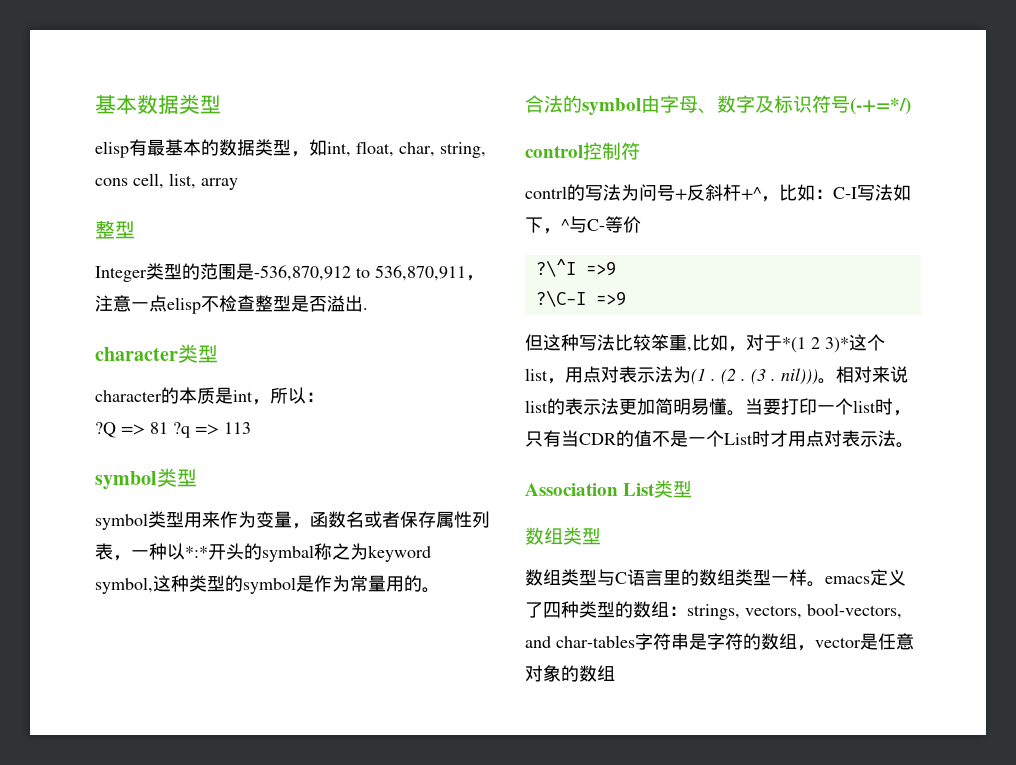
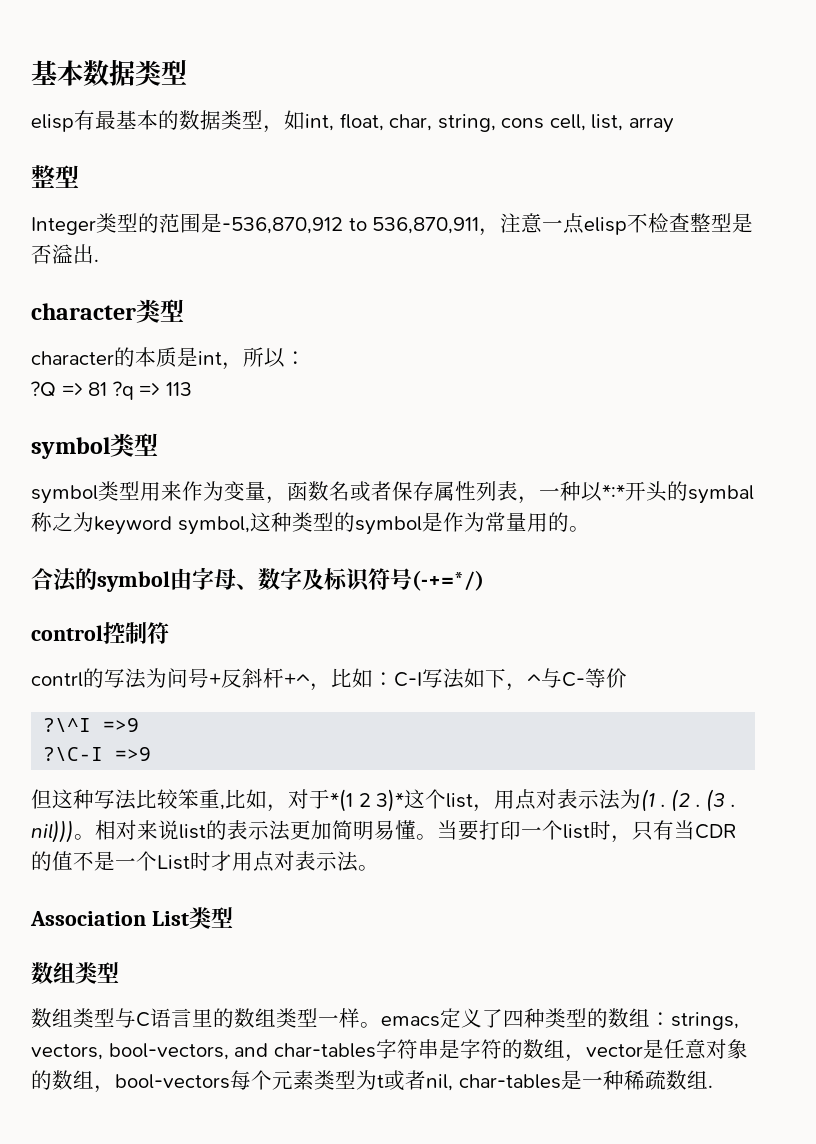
(615, 673) none -> [94,1070,713,1093] ，bool-vectors每个元素类型为t或者nil, char-tables是一种稀疏数组.

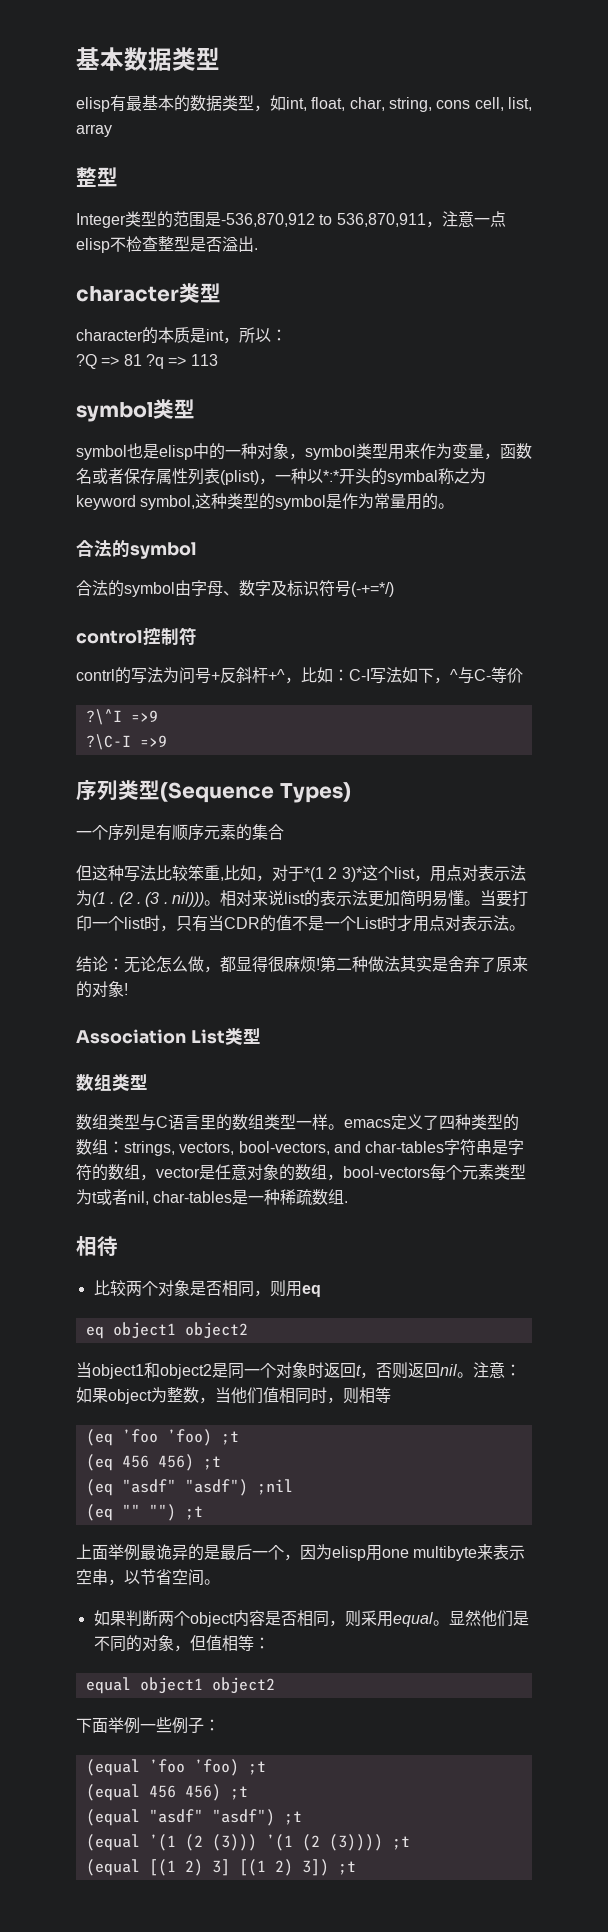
(98, 494) none -> [127,443,356,460] 也是elisp中的一种对象，symbol
(518, 491) none -> [220,470,259,485] (plist)
(170, 581) none -> [76,580,175,597] // 合法的symbol
(152, 754) none -> [76,780,351,803] [76,824,284,841] // 序列类型(Sequence Types) // 一个序列是有顺序元素的集合
(379, 868) none -> [76,956,528,973] [76,981,128,998] // 结论：无论怎么做，都显得很麻烦!第二种做法其实是舍弃了原来的对象!
(713, 1086) none -> [76,1236,118,1256] [93,1280,321,1297] [85,1322,248,1339] [76,1362,521,1379] [76,1387,391,1404] [85,1429,239,1446] [85,1454,221,1471] [85,1479,293,1496] [85,1504,203,1521] [76,1544,526,1561] [76,1569,220,1586] [93,1610,529,1627] [93,1635,270,1652] [85,1677,275,1694] [76,1717,220,1734] [85,1759,266,1776] [85,1784,248,1801] [85,1809,302,1826] [85,1834,410,1851] [85,1859,356,1876] // 相待 // 比较两个对象是否相同，则用eq // eq object1 object2 // 当object1和object2是同一个对象时返回t，否则返回nil。注意：如果object为整数，当他们值相同时，则相等 // (eq ’foo ’foo) ;t // (eq 456 456) ;t // (eq "asdf" "asdf") ;nil // (eq "" "") ;t // 上面举例最诡异的是最后一个，因为elisp用one multibyte来表示空串，以节省空间。 // 如果判断两个object内容是否相同，则采用equal。显然他们是不同的对象，但值相等： // equal object1 object2 // 下面举例一些例子： // (equal ’foo ’foo) ;t // (equal 456 456) ;t // (equal "asdf" "asdf") ;t // (equal ’(1 (2 (3))) ’(1 (2 (3)))) ;t // (equal [(1 2) 3] [(1 2) 3]) ;t

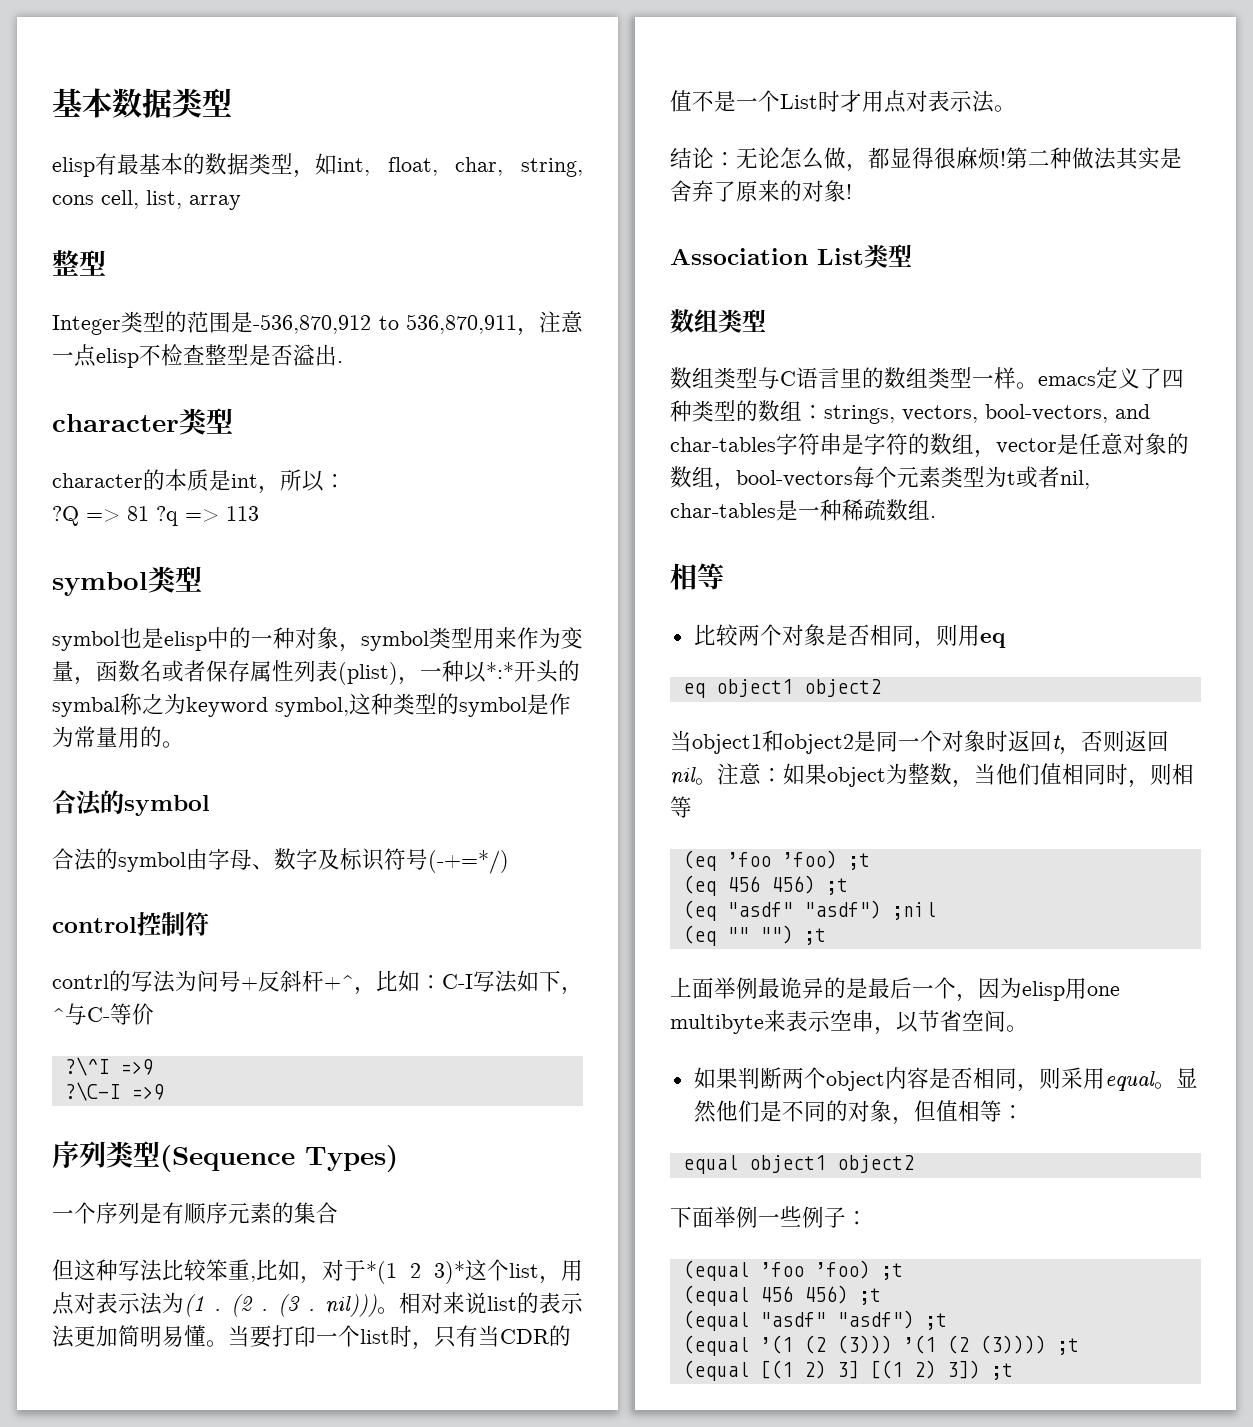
[97,1236,118,1256] 待 -> [697,563,724,590] 等

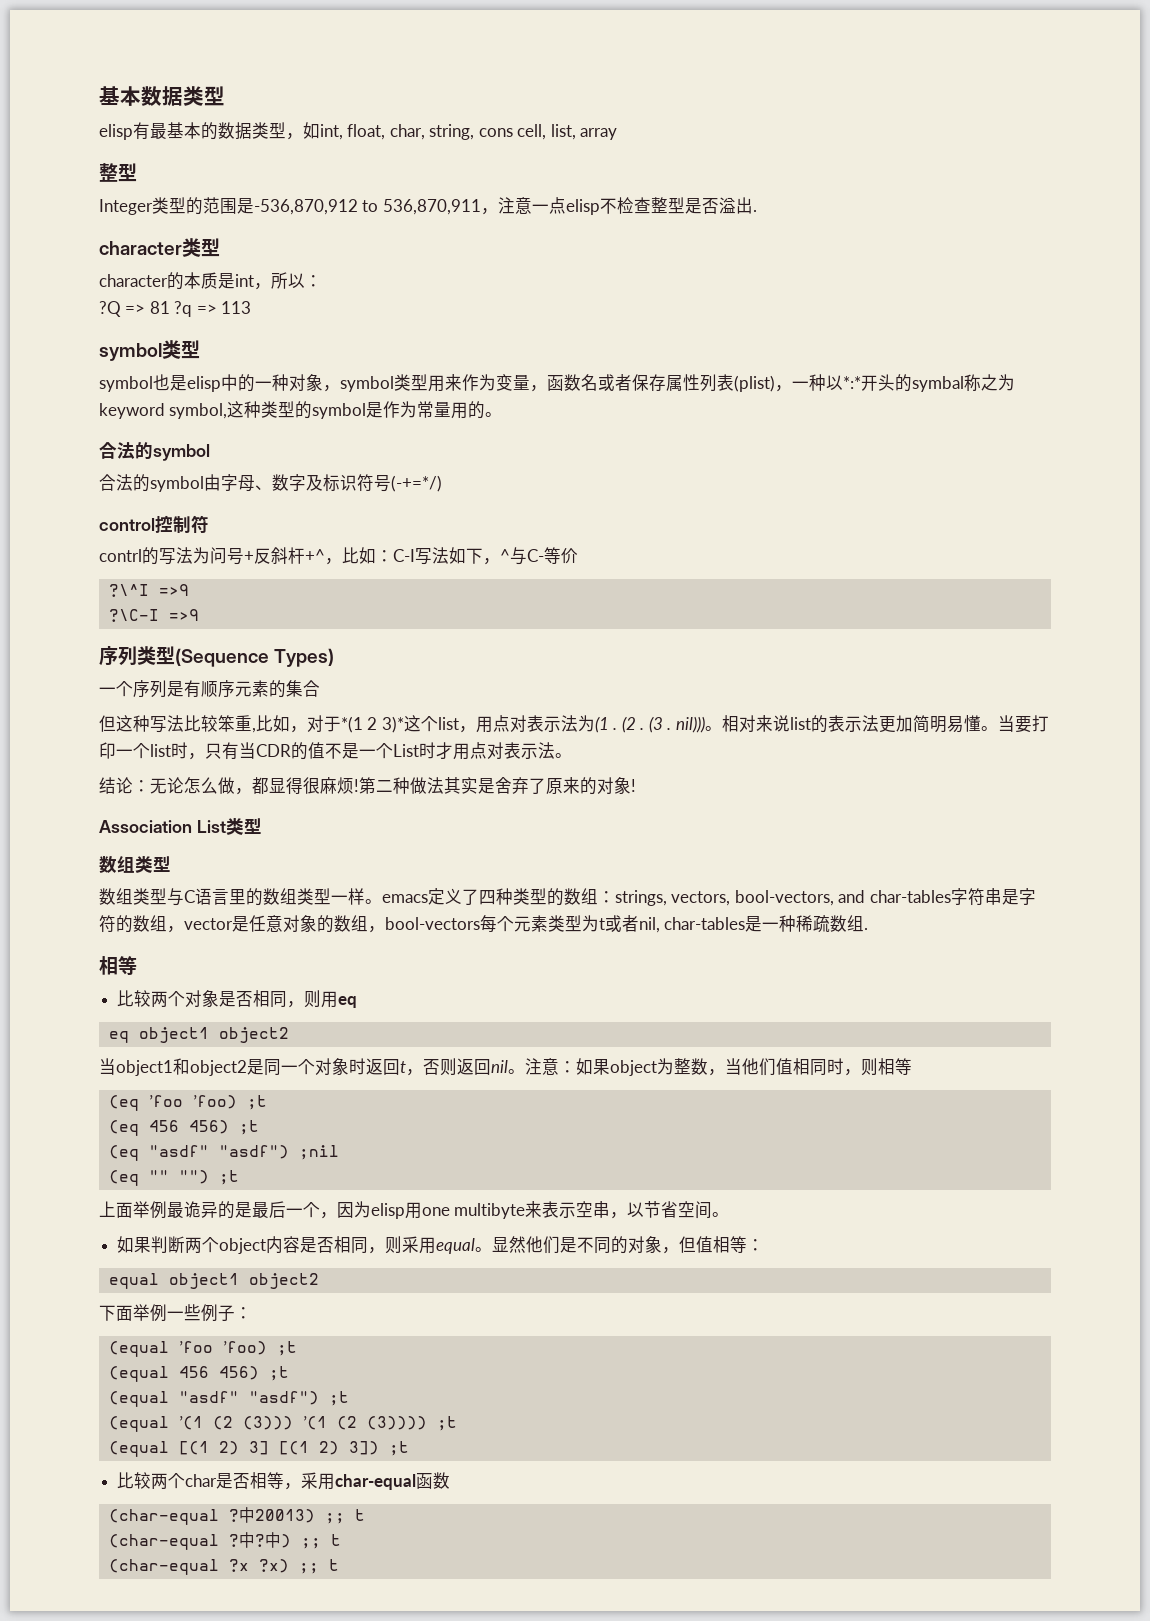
(1013, 1371) none -> [117,1472,451,1490] [108,1507,365,1525] [108,1532,341,1550] [108,1559,339,1575] // 比较两个char是否相等，采用char-equal函数 // (char-equal ?中20013) ;; t // (char-equal ?中?中) ;; t // (char-equal ?x ?x) ;; t

